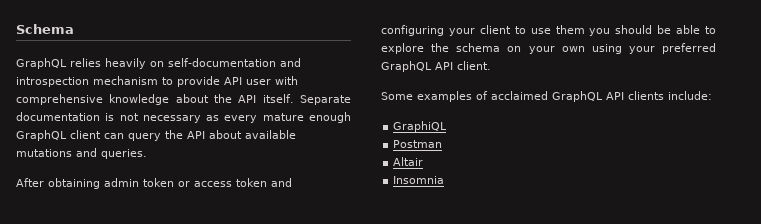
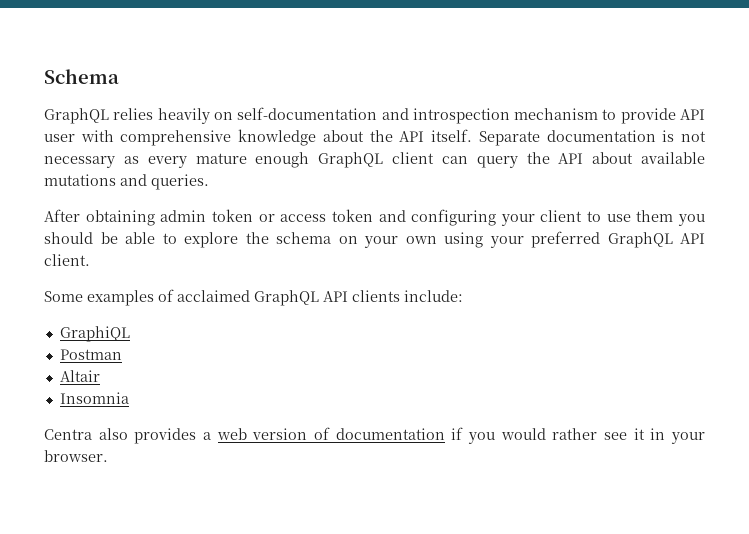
(445, 180) none -> [44,427,705,444] [44,450,108,462] // Centra also provides a web version of documentation if you would rather see it in your browser.

